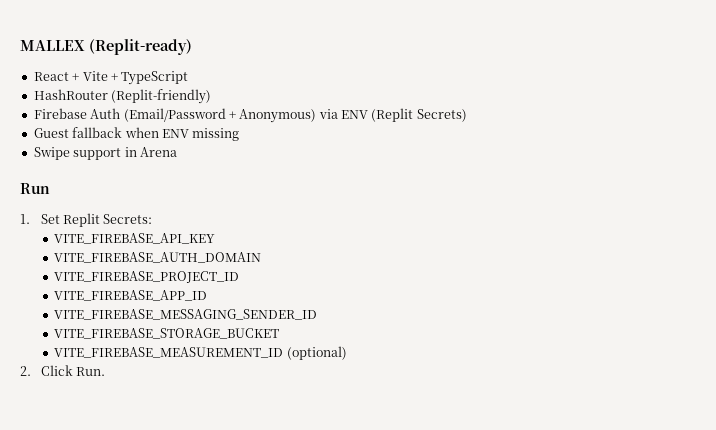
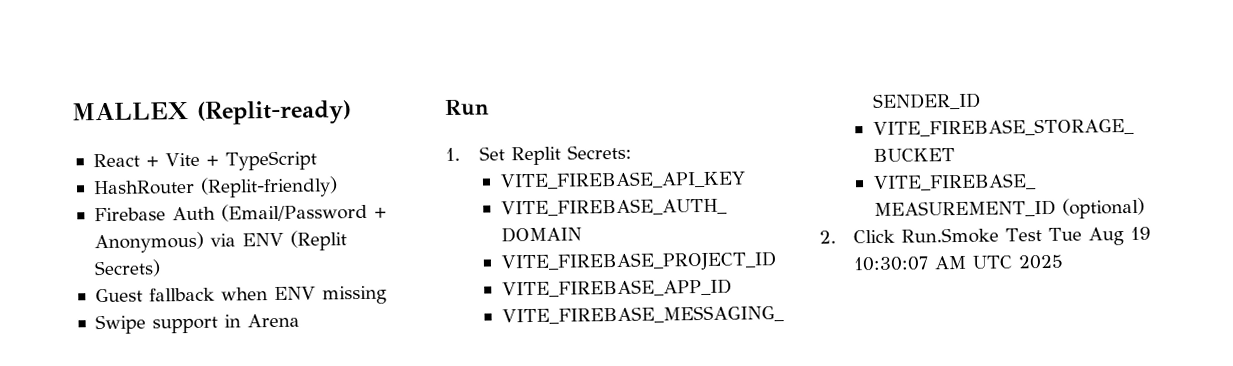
[75,367,105,376] Run. -> [900,226,1151,246] [852,254,1064,272] Run.Smoke Test Tue Aug 19 10:30:07 AM UTC 2025

